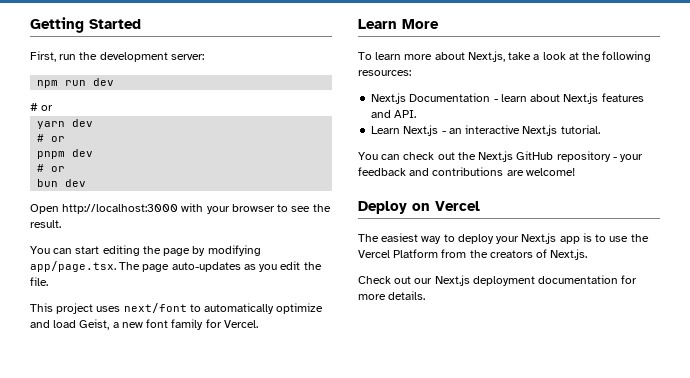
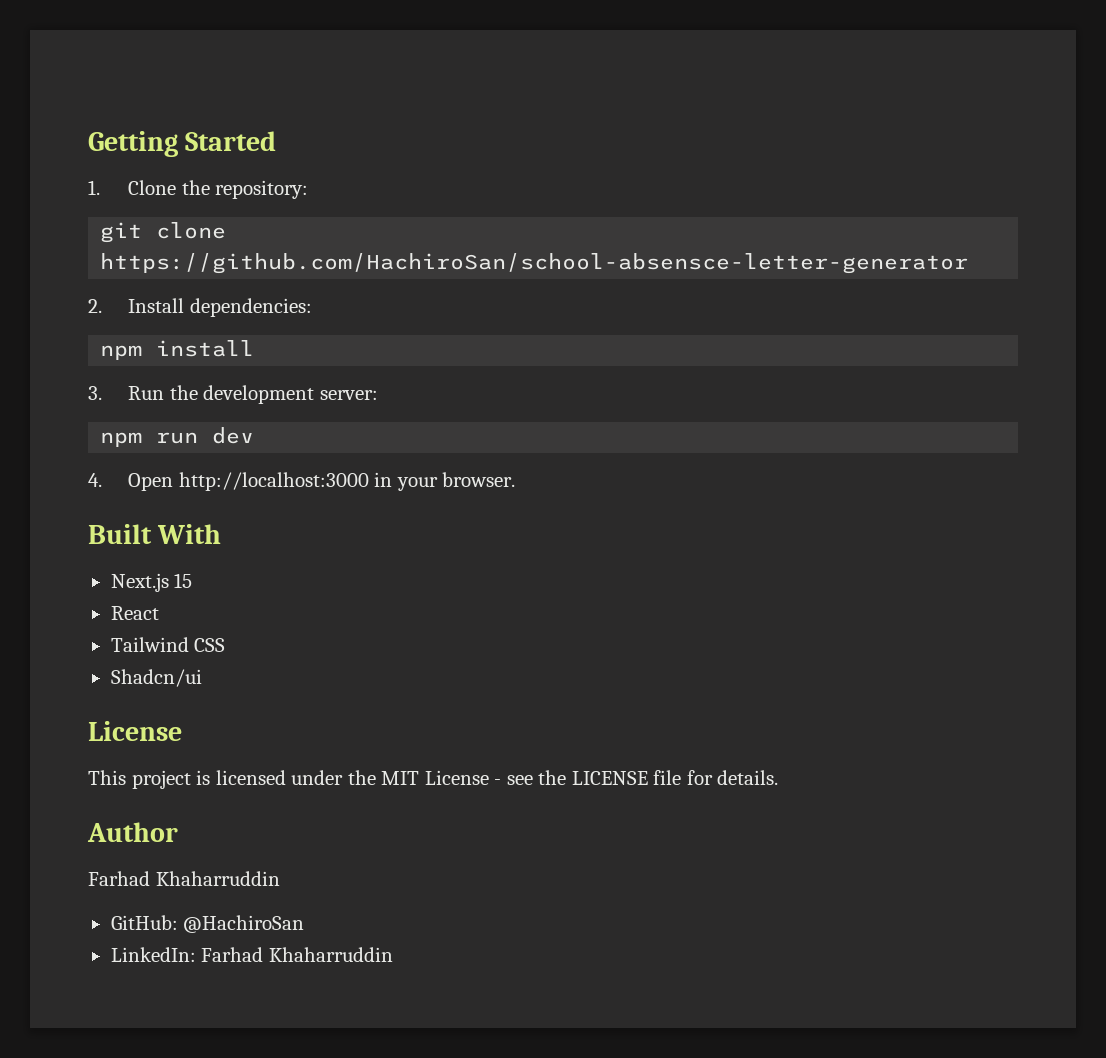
[30,51,77,62] First, run -> [88,180,309,199] [100,222,227,243] [100,253,969,274] [88,298,312,317] [100,340,255,360] [88,386,165,400] 1. Clone the repository: // git clone https://github.com/HachiroSan/school-absensce-letter-generator // 2. Install dependencies: // npm install // 3. Run
[30,103,54,111] [37,119,94,129] [37,134,66,142] [37,149,94,159] [37,164,66,172] [37,179,87,187] [30,203,331,214] [30,220,61,228] [30,245,261,256] [30,261,322,272] [30,277,48,286] [30,303,324,314] [30,319,258,330] [358,19,439,29] [358,51,652,62] [358,70,411,76] [371,93,644,104] [371,110,417,118] [371,125,600,136] [358,151,644,162] [358,167,575,176] [358,201,480,214] [358,233,649,244] [358,249,588,260] [358,275,638,286] [358,291,426,300] # or // yarn dev // # or // pnpm dev // # or // bun dev // Open http://localhost:3000 with your browser to see the result. // You can start editing the page by modifying app/page.tsx. The page auto-updates as you edit the file. // This project uses next/font to automatically optimize and load Geist, a new font family for Vercel. // Learn More // To learn more about Next.js, take a look at the following resources: // Next.js Documentation - learn about Next.js features and API. // Learn Next.js - an interactive Next.js tutorial. // You can check out the Next.js GitHub repository - your feedback and contributions are welcome! // Deploy on Vercel // The easiest way to deploy your Next.js app is to use the Vercel Platform from the creators of Next.js. // Check out our Next.js deployment documentation for more details. -> [88,472,516,491] [88,524,222,544] [110,573,193,592] [110,606,159,620] [110,637,226,652] [110,669,202,687] [88,721,182,741] [88,770,779,789] [87,822,178,842] [88,871,280,886] [110,915,305,933] [110,947,393,962] 4. Open http://localhost:3000 in your browser. // Built With // Next.js 15 // React // Tailwind CSS // Shadcn/ui // License // This project is licensed under the MIT License - see the LICENSE file for details. // Author // Farhad Khaharruddin // GitHub: @HachiroSan // LinkedIn: Farhad Khaharruddin

